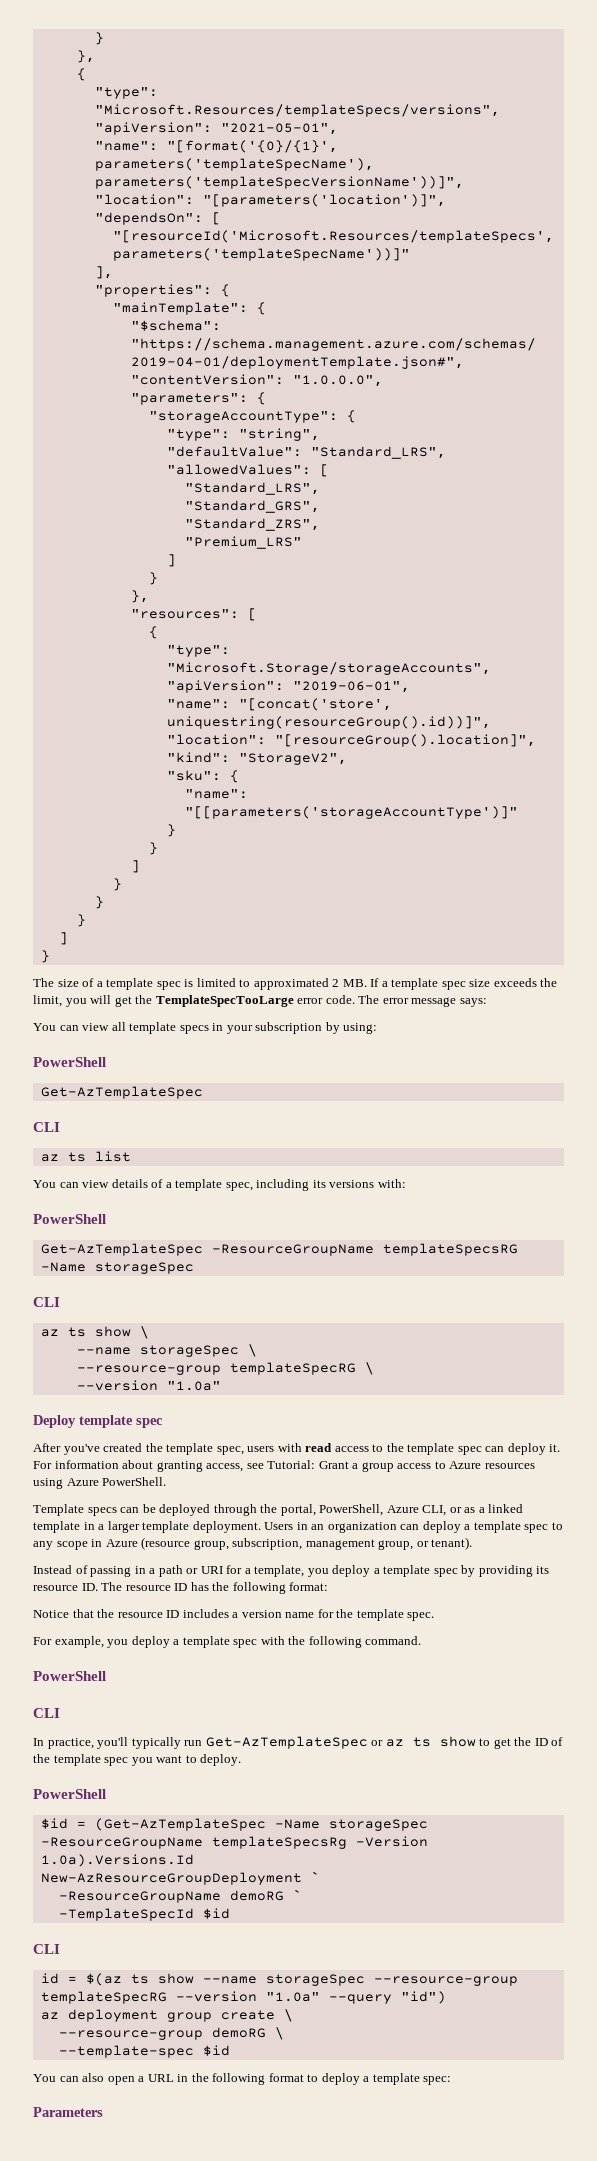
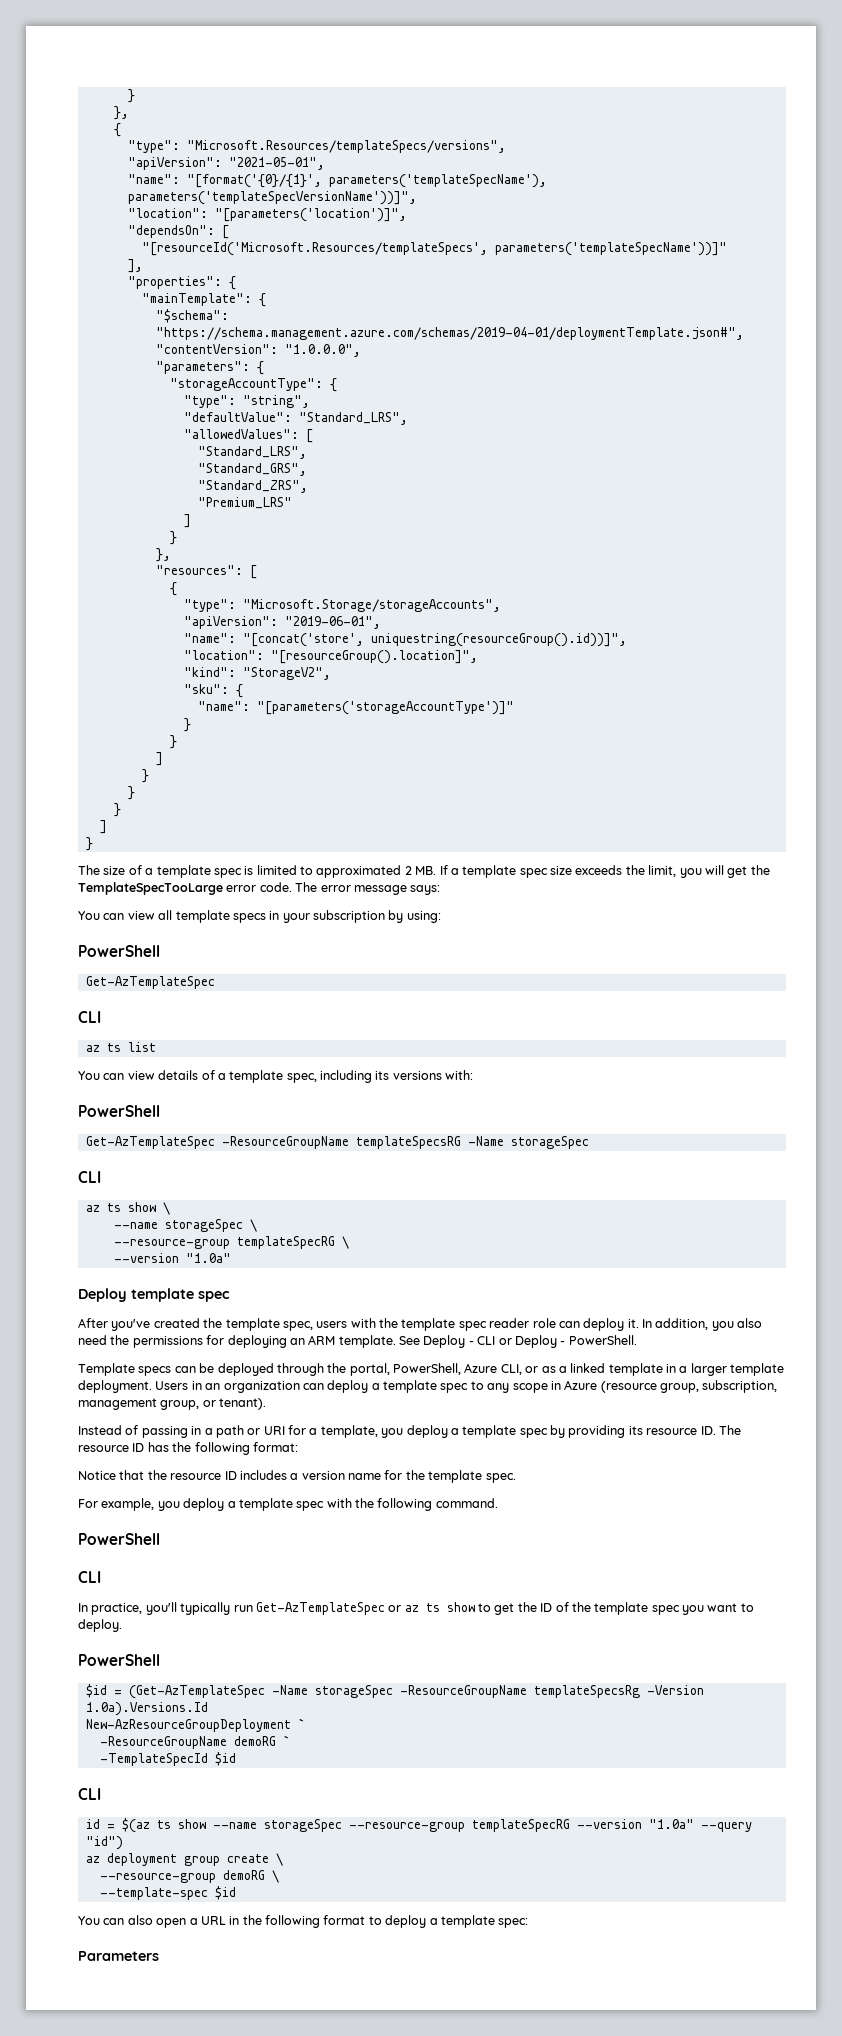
[184,806,518,819] "[[parameters('storageAccountType')]" -> [256,701,514,715] "[parameters('storageAccountType')]"
[305,1443,482,1455] read access to the template spec -> [379,1318,556,1331] the template spec reader role
[33,1460,535,1472] [33,1478,99,1489] For information about granting access, see Tutorial: Grant a group access to Azure resources using Azure -> [642,1318,763,1331] [78,1335,566,1348] In addition, you also need the permissions for deploying an ARM template. See Deploy - CLI or Deploy -

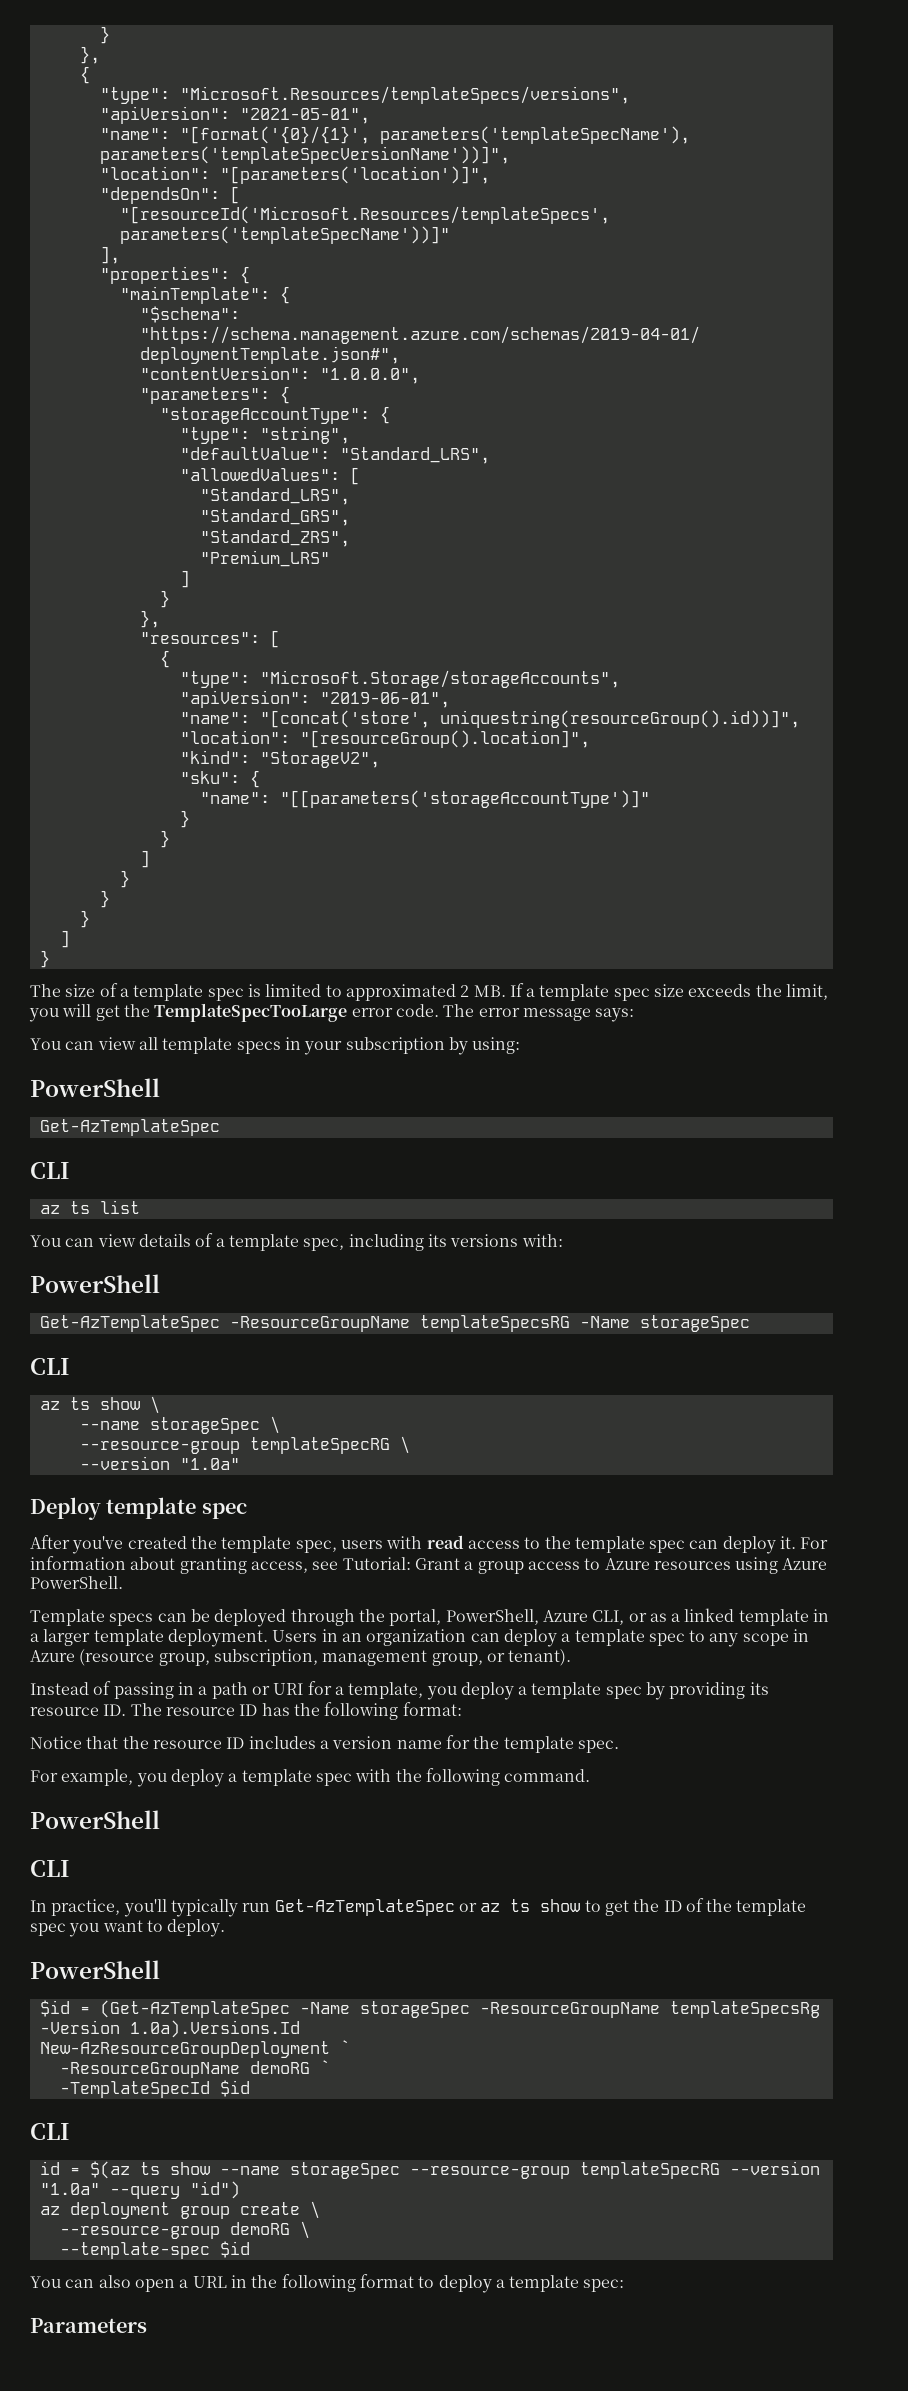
[256,701,514,715] "[parameters('storageAccountType')]" -> [279,790,650,808] "[[parameters('storageAccountType')]"
[379,1318,556,1331] the template spec reader role -> [426,1535,686,1553] read access to the template spec
[642,1318,763,1331] [78,1335,566,1348] In addition, you also need the permissions for deploying an ARM template. See Deploy - CLI or Deploy - -> [800,1537,829,1549] [30,1556,828,1574] For information about granting access, see Tutorial: Grant a group access to Azure resources using Azure

